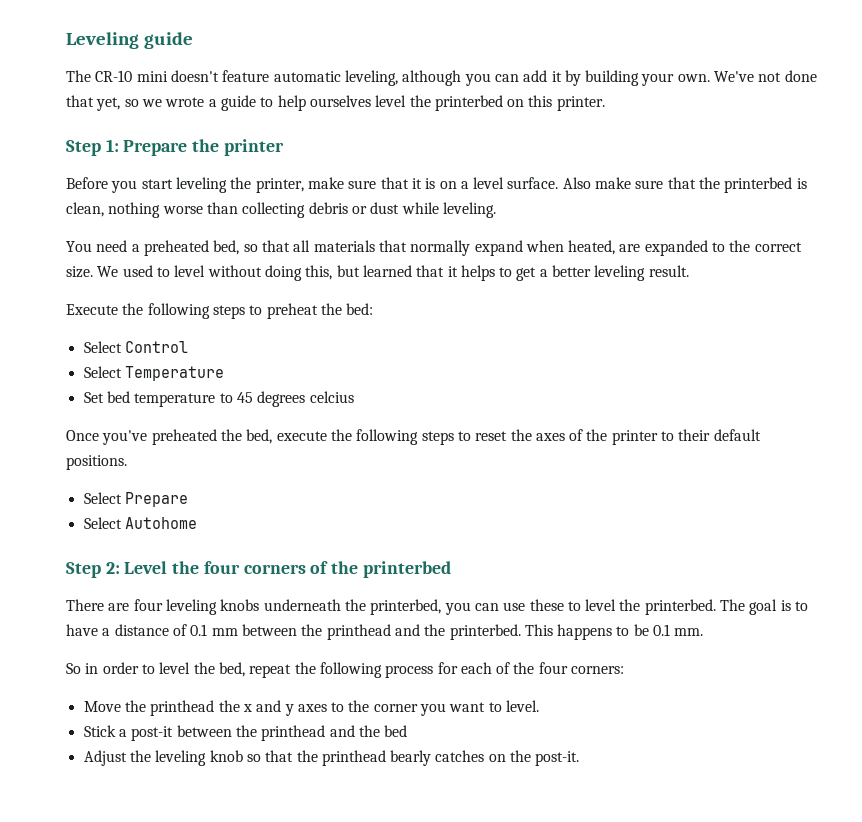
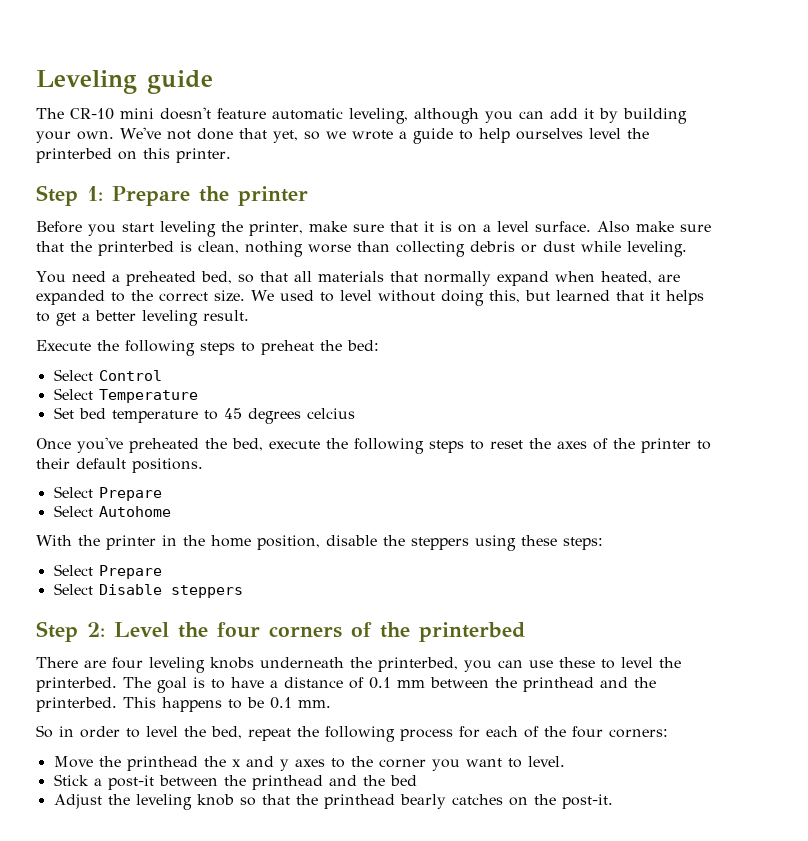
(197, 523) none -> [36,535,603,551] [53,564,162,579] [53,583,243,598] // With the printer in the home position, disable the steppers using these steps: // Select Prepare // Select Disable steppers

